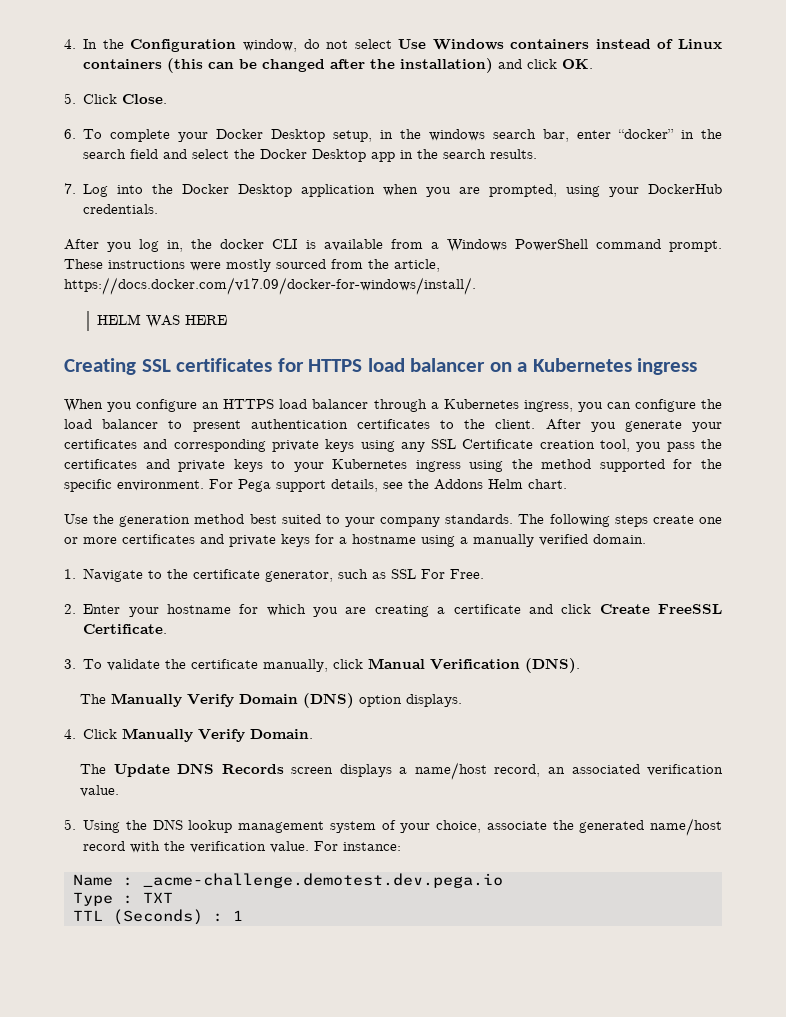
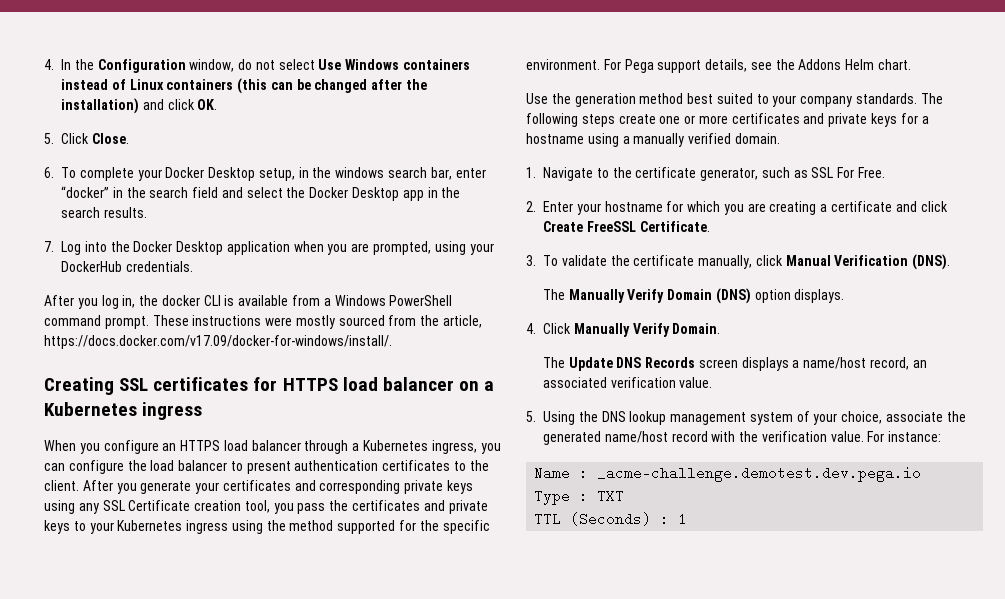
[96,314,227,328] // HELM WAS HERE -> (392, 342) none

